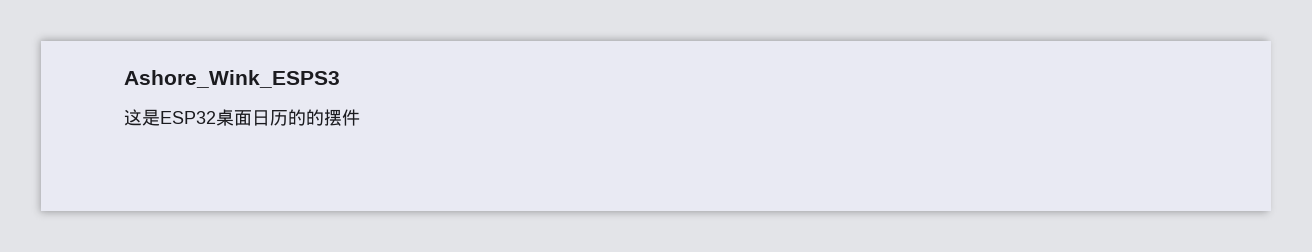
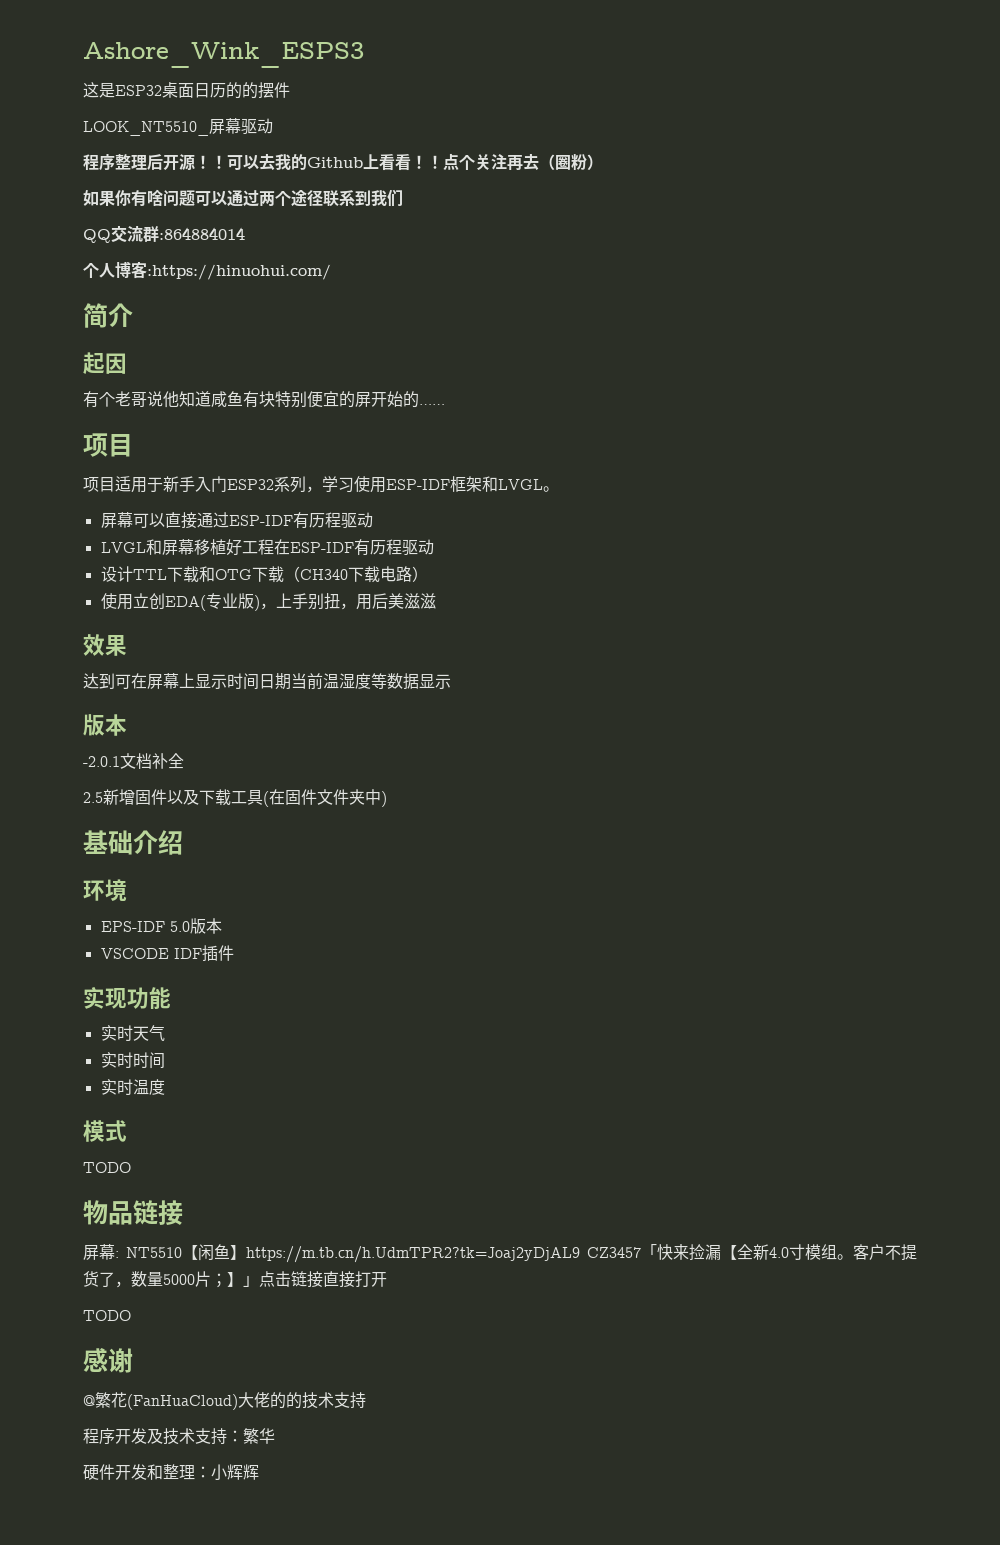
(360, 117) none -> [83,118,273,136] [83,153,603,171] [83,189,403,207] [83,226,245,243] [83,261,331,280] [83,303,133,328] [83,352,127,375] [83,391,445,408] [83,433,133,457] [83,476,559,493] [100,512,373,529] [100,539,434,556] [100,566,428,583] [100,593,436,611] [83,634,127,656] [83,673,451,690] [83,714,127,736] [83,753,184,769] [83,789,387,807] [83,830,183,855] [83,879,127,901] [100,918,222,934] [100,945,234,962] [83,986,171,1009] [100,1025,165,1041] [100,1052,165,1069] [100,1079,165,1095] [83,1120,127,1142] [83,1162,131,1173] [83,1200,183,1225] [83,1244,917,1263] [83,1271,387,1288] [83,1310,131,1321] [83,1348,133,1373] [83,1392,366,1410] [83,1428,275,1445] [83,1464,259,1481] // LOOK_NT5510_屏幕驱动 // 程序整理后开源！！可以去我的Github上看看！！点个关注再去（圈粉） // 如果你有啥问题可以通过两个途径联系到我们 // QQ交流群:864884014 // 个人博客:https://hinuohui.com/ // 简介 // 起因 // 有个老哥说他知道咸鱼有块特别便宜的屏开始的…… // 项目 // 项目适用于新手入门ESP32系列，学习使用ESP-IDF框架和LVGL。 // 屏幕可以直接通过ESP-IDF有历程驱动 // LVGL和屏幕移植好工程在ESP-IDF有历程驱动 // 设计TTL下载和OTG下载（CH340下载电路） // 使用立创EDA(专业版)，上手别扭，用后美滋滋 // 效果 // 达到可在屏幕上显示时间日期当前温湿度等数据显示 // 版本 // -2.0.1文档补全 // 2.5新增固件以及下载工具(在固件文件夹中) // 基础介绍 // 环境 // EPS-IDF 5.0版本 // VSCODE IDF插件 // 实现功能 // 实时天气 // 实时时间 // 实时温度 // 模式 // TODO // 物品链接 // 屏幕: NT5510【闲鱼】https://m.tb.cn/h.UdmTPR2?tk=Joaj2yDjAL9 CZ3457「快来捡漏【全新4.0寸模组。客户不提货了，数量5000片；】」点击链接直接打开 // TODO // 感谢 // @繁花(FanHuaCloud)大佬的的技术支持 // 程序开发及技术支持：繁华 // 硬件开发和整理：小辉辉

